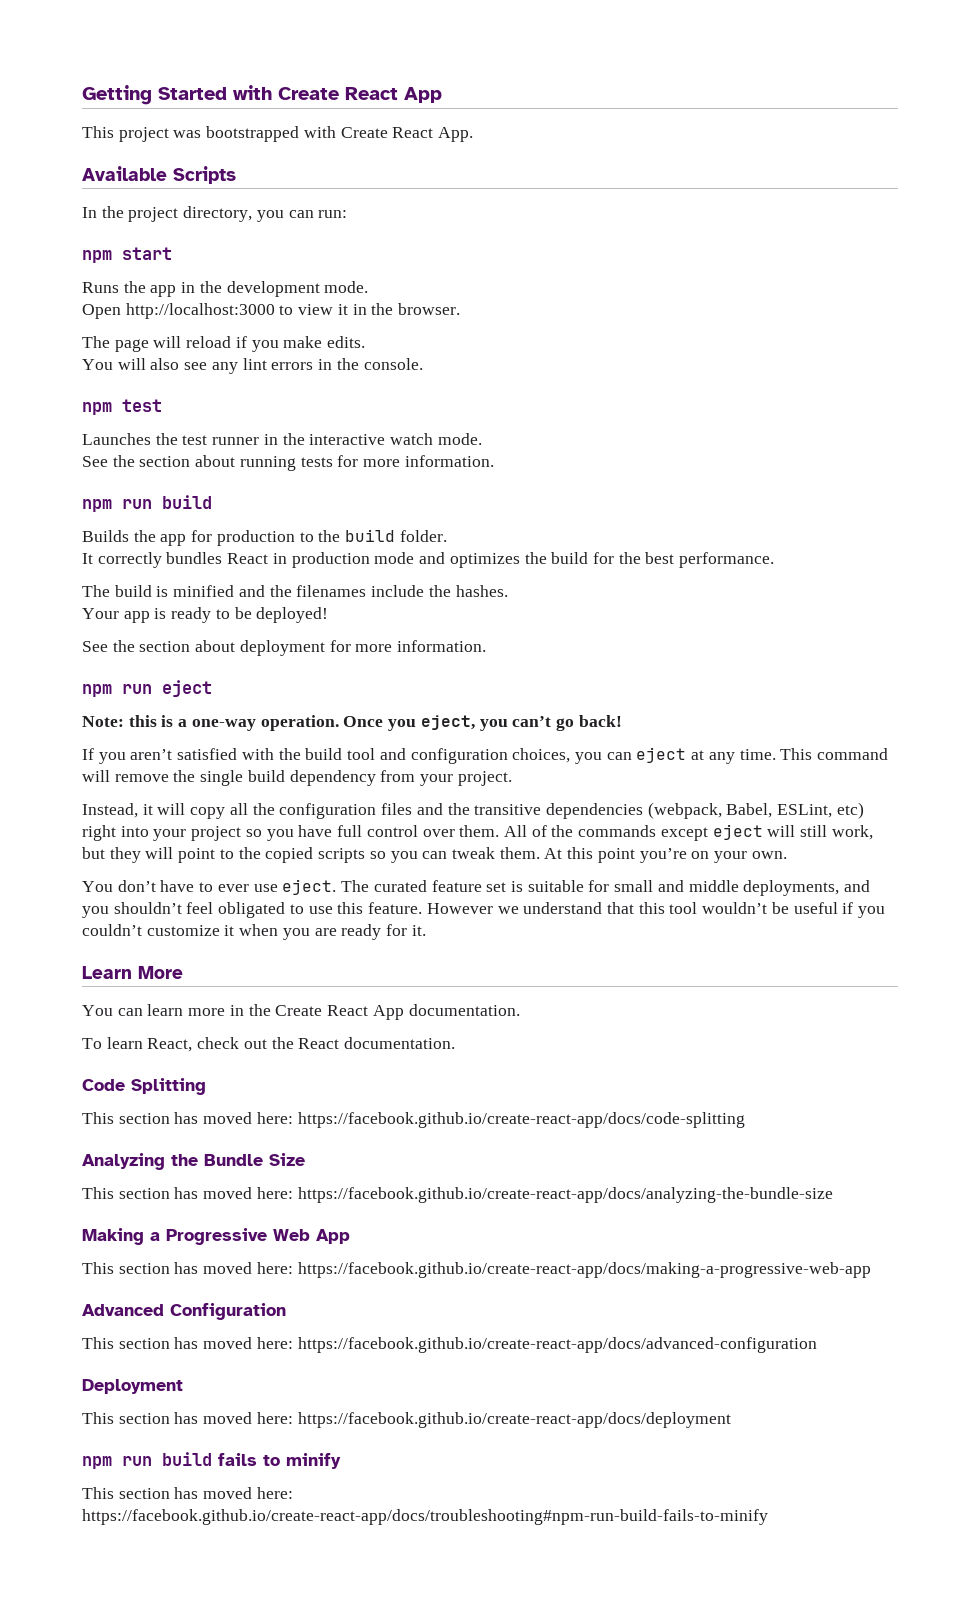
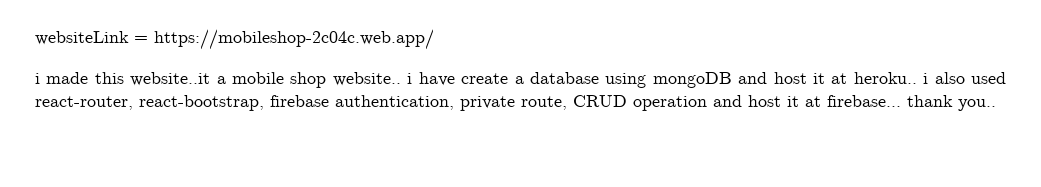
[82,85,442,105] [82,126,474,142] [82,166,236,184] [82,206,348,222] [82,247,172,263] [82,281,369,297] [82,303,461,319] [82,336,366,352] [82,358,423,374] [82,399,162,415] [82,433,482,445] [82,455,494,471] [82,495,212,512] [82,529,447,546] [82,552,775,568] [82,585,508,597] [82,607,329,623] [82,640,487,656] [82,680,212,697] [82,715,622,731] [82,747,889,764] [82,770,512,786] [82,802,864,819] [82,824,873,841] [82,847,787,863] [82,879,871,896] [82,902,886,918] [82,924,426,940] [82,966,183,979] [82,1004,520,1020] [82,1037,456,1052] [82,1078,206,1095] [82,1112,745,1128] [82,1153,305,1170] [82,1187,833,1203] [82,1228,350,1245] [82,1262,871,1278] [82,1303,286,1320] [82,1337,817,1353] [82,1379,183,1394] [82,1412,731,1428] [82,1452,341,1469] [82,1487,293,1499] [82,1509,768,1525] Getting Started with Create React App // This project was bootstrapped with Create React App. // Available Scripts // In the project directory, you can run: // npm start // Runs the app in the development mode. // Open http://localhost:3000 to view it in the browser. // The page will reload if you make edits. // You will also see any lint errors in the console. // npm test // Launches the test runner in the interactive watch mode. // See the section about running tests for more information. // npm run build // Builds the app for production to the build folder. // It correctly bundles React in production mode and optimizes the build for the best performance. // The build is minified and the filenames include the hashes. // Your app is ready to be deployed! // See the section about deployment for more information. // npm run eject // Note: this is a one-way operation. Once you eject, you can’t go back! // If you aren’t satisfied with the build tool and configuration choices, you can eject at any time. This command will remove the single build dependency from your project. // Instead, it will copy all the configuration files and the transitive dependencies (webpack, Babel, ESLint, etc) right into your project so you have full control over them. All of the commands except eject will still work, but they will point to the copied scripts so you can tweak them. At this point you’re on your own. // You don’t have to ever use eject. The curated feature set is suitable for small and middle deployments, and you shouldn’t feel obligated to use this feature. However we understand that this tool wouldn’t be useful if you couldn’t customize it when you are ready for it. // Learn More // You can learn more in the Create React App documentation. // To learn React, check out the React documentation. // Code Splitting // This section has moved here: https://facebook.github.io/create-react-app/docs/code-splitting // Analyzing the Bundle Size // This section has moved here: https://facebook.github.io/create-react-app/docs/analyzing-the-bundle-size // Making a Progressive Web App // This section has moved here: https://facebook.github.io/create-react-app/docs/making-a-progressive-web-app // Advanced Configuration // This section has moved here: https://facebook.github.io/create-react-app/docs/advanced-configuration // Deployment // This section has moved here: https://facebook.github.io/create-react-app/docs/deployment // npm run build fails to minify // This section has moved here: https://facebook.github.io/create-react-app/docs/troubleshooting#npm-run-build-fails-to-minify -> [35,29,434,50] [35,72,1006,88] [35,95,996,111] websiteLink = https://mobileshop-2c04c.web.app/ // i made this website..it a mobile shop website.. i have create a database using mongoDB and host it at heroku.. i also used react-router, react-bootstrap, firebase authentication, private route, CRUD operation and host it at firebase... thank you..

